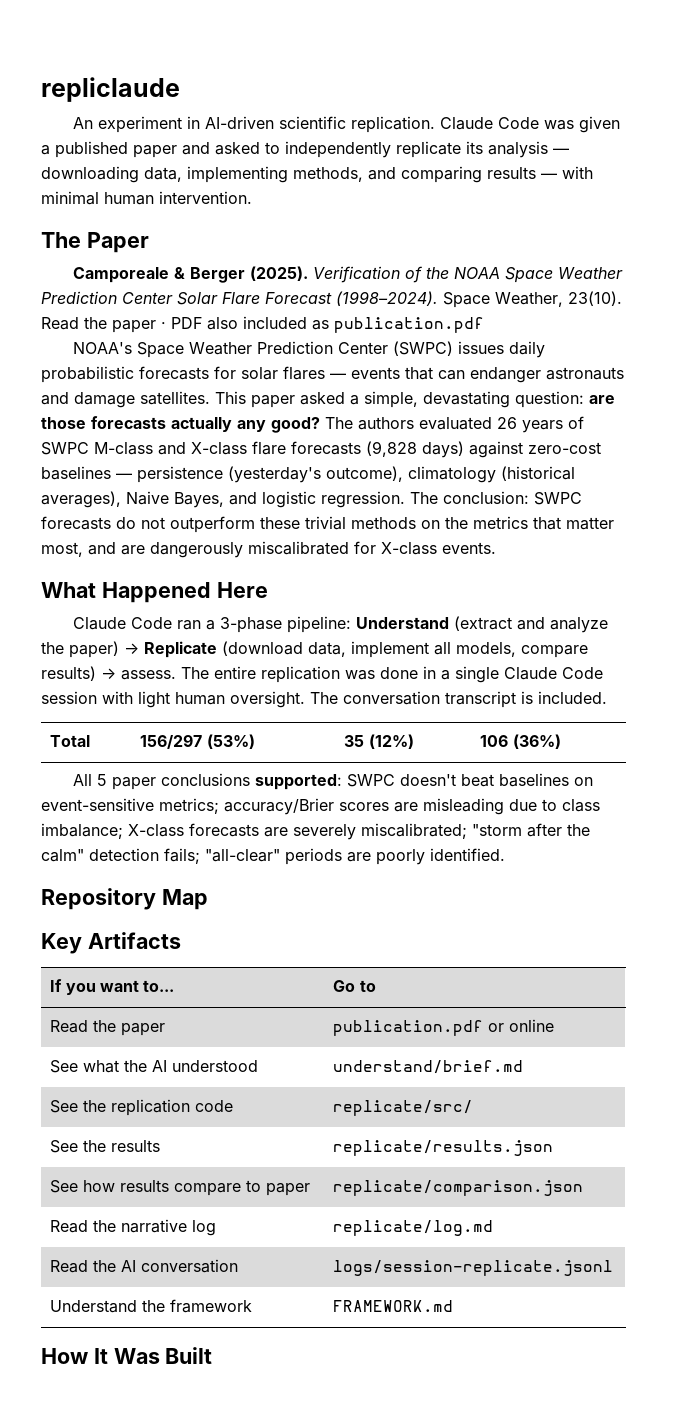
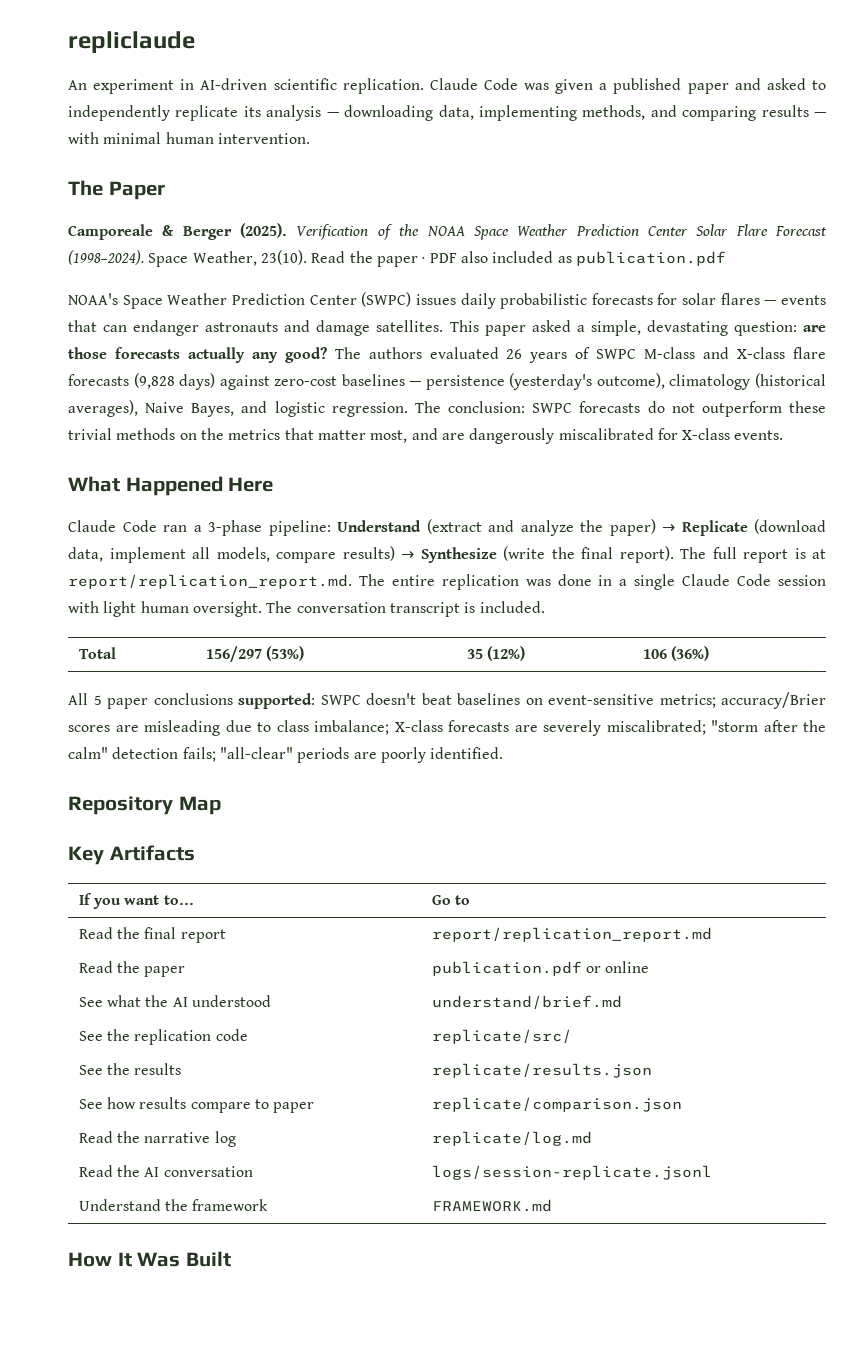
[121,670,176,680] assess. -> [420,546,826,563] [68,574,352,589] Synthesize (write the final report). The full report is at report/replication_report.md.
(376, 986) none -> [78,927,226,943] [431,927,712,942] // Read the final report | report/replication_report.md

